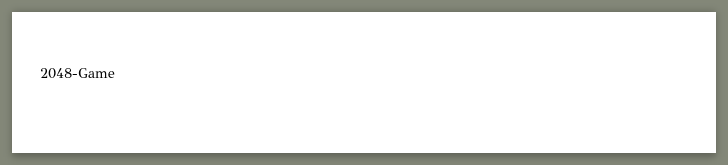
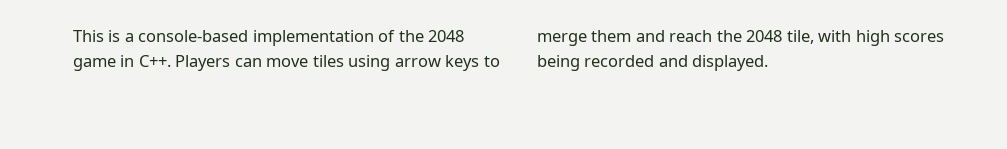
[40,68,115,79] 2048-Game -> [73,30,465,46] [73,55,500,71] [537,30,945,46] [537,55,769,71] This is a console-based implementation of the 2048 game in C++. Players can move tiles using arrow keys to merge them and reach the 2048 tile, with high scores being recorded and displayed.

